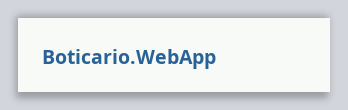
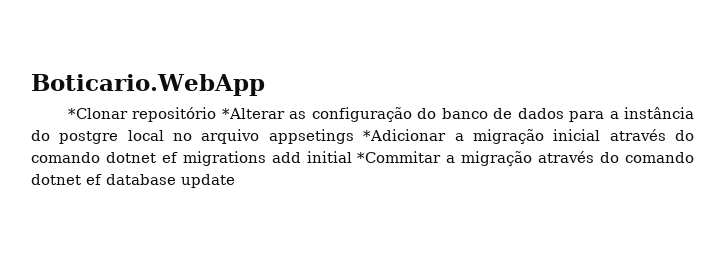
(216, 59) none -> [67,107,694,122] [31,129,695,144] [31,151,694,166] [31,174,235,188] // *Clonar repositório *Alterar as configuração do banco de dados para a instância do postgre local no arquivo appsetings *Adicionar a migração inicial através do comando dotnet ef migrations add initial *Commitar a migração através do comando dotnet ef database update

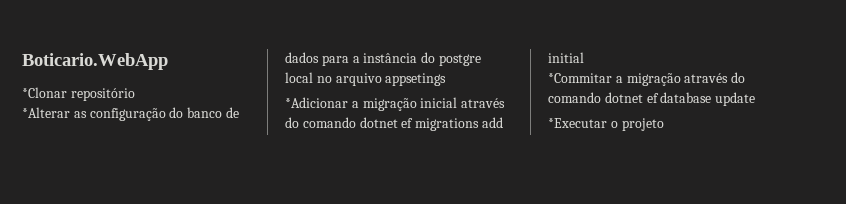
(217, 114) none -> (135, 94) //
(354, 136) none -> (447, 79) //
(352, 157) none -> (584, 57) //
(235, 181) none -> [548,118,664,131] // *Executar o projeto

